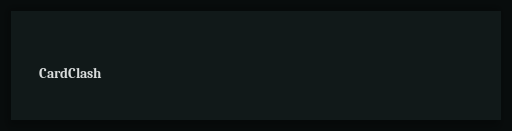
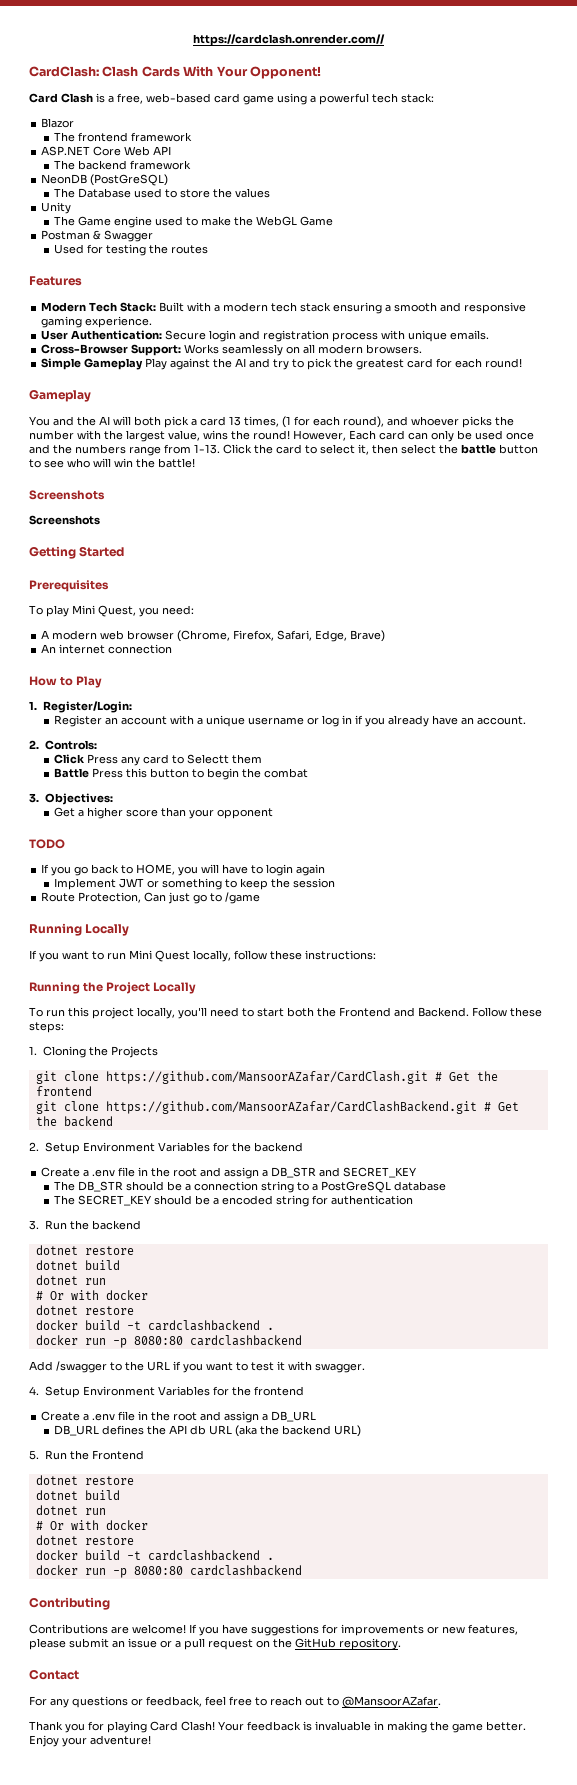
[39,67,102,78] CardClash -> [193,34,385,46] [29,66,321,79] [29,93,434,105] [41,118,75,128] [54,132,193,142] [41,146,172,156] [54,160,192,170] [41,174,169,186] [54,188,271,198] [41,202,72,214] [54,216,334,228] [41,230,154,242] [54,244,209,256] [29,276,82,286] [41,302,527,314] [41,316,153,328] [41,330,490,342] [41,344,423,356] [41,358,523,370] [29,389,91,402] [29,416,514,428] [29,430,534,442] [29,444,538,456] [29,458,195,468] [29,490,105,500] [29,515,100,525] [29,546,125,559] [29,580,109,592] [29,605,194,617] [41,630,386,642] [41,644,173,654] [29,676,103,688] [29,701,132,713] [54,715,527,727] [29,740,97,750] [54,754,263,766] [54,768,309,780] [29,793,113,805] [54,807,274,819] [29,839,65,849] [41,864,326,876] [54,878,336,890] [41,892,261,904] [29,923,130,936] [29,950,376,962] [29,982,197,994] [29,1007,542,1019] [29,1022,64,1033] [29,1046,158,1058] [35,1071,498,1084] [35,1086,92,1096] [35,1101,519,1114] [35,1116,113,1127] [29,1142,303,1154] [41,1167,417,1179] [54,1181,447,1193] [54,1195,414,1207] [29,1220,141,1230] [35,1245,134,1255] [35,1260,120,1270] [35,1275,106,1285] [35,1290,148,1300] [35,1305,134,1315] [35,1320,274,1331] [35,1335,302,1348] [29,1361,365,1373] [29,1386,304,1398] [41,1411,317,1423] [54,1425,362,1437] [29,1450,144,1460] [35,1475,134,1485] [35,1490,120,1500] [35,1505,106,1515] [35,1520,148,1530] [35,1535,134,1545] [35,1550,274,1561] [35,1565,302,1578] [29,1597,110,1610] [29,1624,518,1636] [29,1638,401,1650] [29,1669,79,1680] [29,1696,441,1708] [29,1721,526,1733] [29,1735,151,1747] https://cardclash.onrender.com// // CardClash: Clash Cards With Your Opponent! // Card Clash is a free, web-based card game using a powerful tech stack: // Blazor // The frontend framework // ASP.NET Core Web API // The backend framework // NeonDB (PostGreSQL) // The Database used to store the values // Unity // The Game engine used to make the WebGL Game // Postman & Swagger // Used for testing the routes // Features // Modern Tech Stack: Built with a modern tech stack ensuring a smooth and responsive gaming experience. // User Authentication: Secure login and registration process with unique emails. // Cross-Browser Support: Works seamlessly on all modern browsers. // Simple Gameplay Play against the AI and try to pick the greatest card for each round! // Gameplay // You and the AI will both pick a card 13 times, (1 for each round), and whoever picks the number with the largest value, wins the round! However, Each card can only be used once and the numbers range from 1-13. Click the card to select it, then select the battle button to see who will win the battle! // Screenshots // Screenshots // Getting Started // Prerequisites // To play Mini Quest, you need: // A modern web browser (Chrome, Firefox, Safari, Edge, Brave) // An internet connection // How to Play // 1. Register/Login: // Register an account with a unique username or log in if you already have an account. // 2. Controls: // Click Press any card to Selectt them // Battle Press this button to begin the combat // 3. Objectives: // Get a higher score than your opponent // TODO // If you go back to HOME, you will have to login again // Implement JWT or something to keep the session // Route Protection, Can just go to /game // Running Locally // If you want to run Mini Quest locally, follow these instructions: // Running the Project Locally // To run this project locally, you'll need to start both the Frontend and Backend. Follow these steps: // 1. Cloning the Projects // git clone https://github.com/MansoorAZafar/CardClash.git # Get the frontend // git clone https://github.com/MansoorAZafar/CardClashBackend.git # Get the backend // 2. Setup Environment Variables for the backend // Create a .env file in the root and assign a DB_STR and SECRET_KEY // The DB_STR should be a connection string to a PostGreSQL database // The SECRET_KEY should be a encoded string for authentication // 3. Run the backend // dotnet restore // dotnet build // dotnet run // # Or with docker // dotnet restore // docker build -t cardclashbackend . // docker run -p 8080:80 cardclashbackend // Add /swagger to the URL if you want to test it with swagger. // 4. Setup Environment Variables for the frontend // Create a .env file in the root and assign a DB_URL // DB_URL defines the API db URL (aka the backend URL) // 5. Run the Frontend // dotnet restore // dotnet build // dotnet run // # Or with docker // dotnet restore // docker build -t cardclashbackend . // docker run -p 8080:80 cardclashbackend // Contributing // Contributions are welcome! If you have suggestions for improvements or new features, please submit an issue or a pull request on the GitHub repository. // Contact // For any questions or feedback, feel free to reach out to @MansoorAZafar. // Thank you for playing Card Clash! Your feedback is invaluable in making the game better. Enjoy your adventure!

